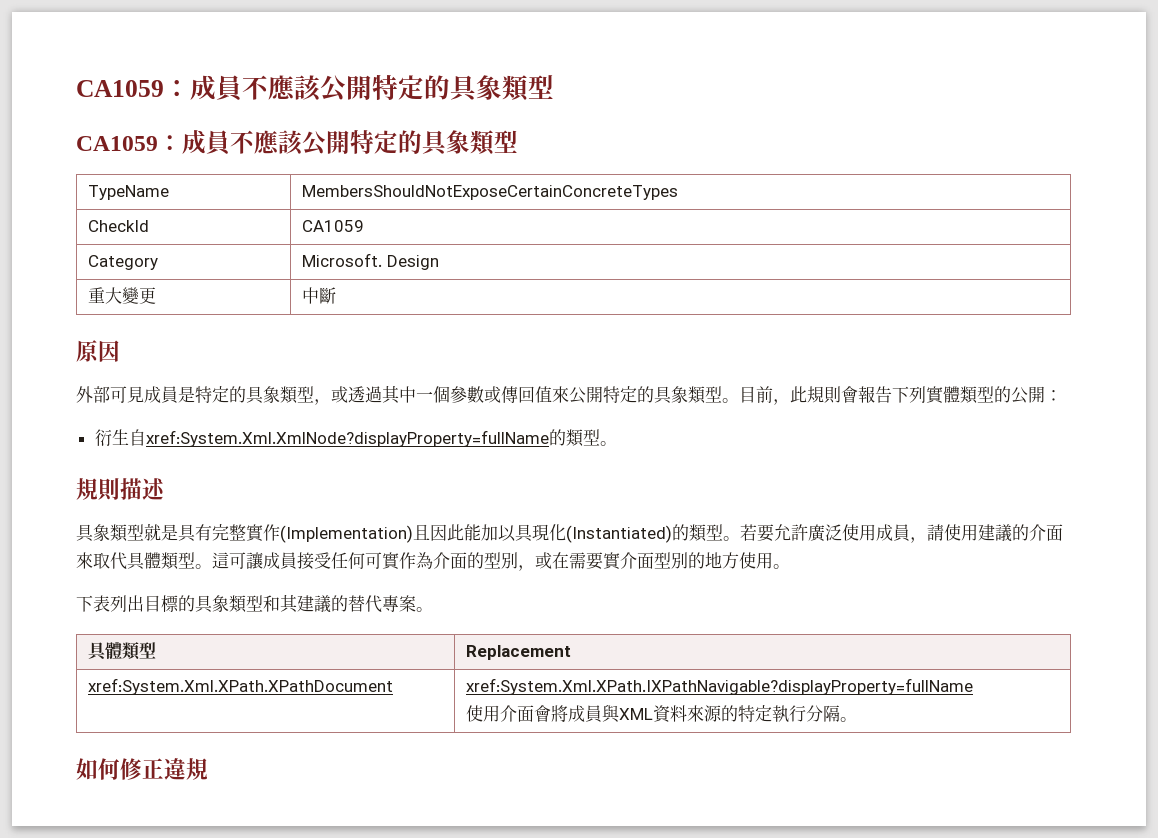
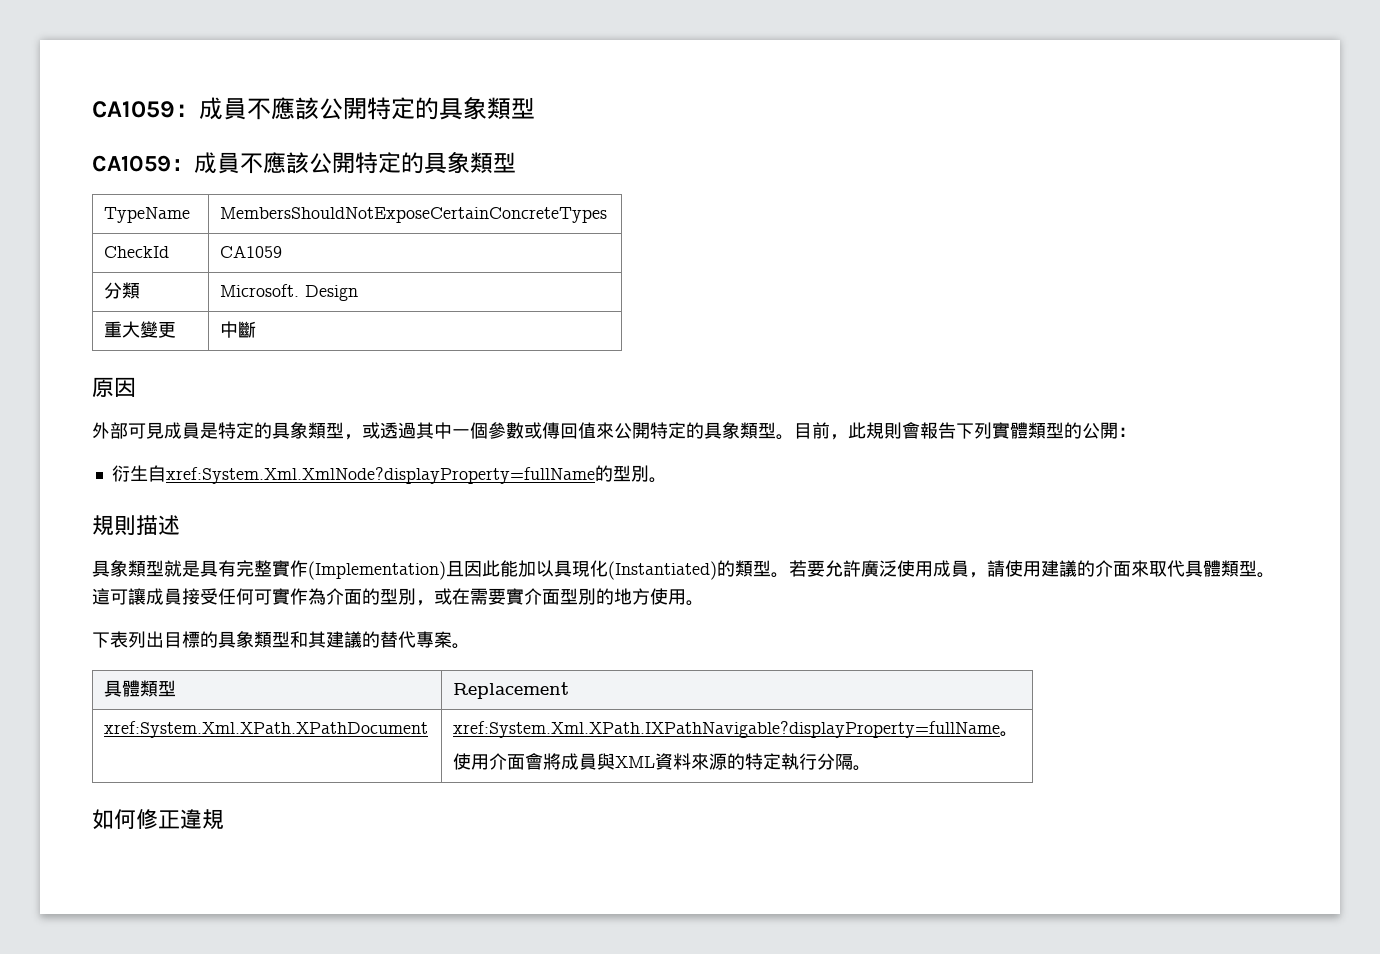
[87,255,158,270] Category -> [104,282,141,299] 分類
[565,429,600,447] 類型 -> [612,465,649,482] 型別
(973, 686) none -> [1000,731,1019,737] 。

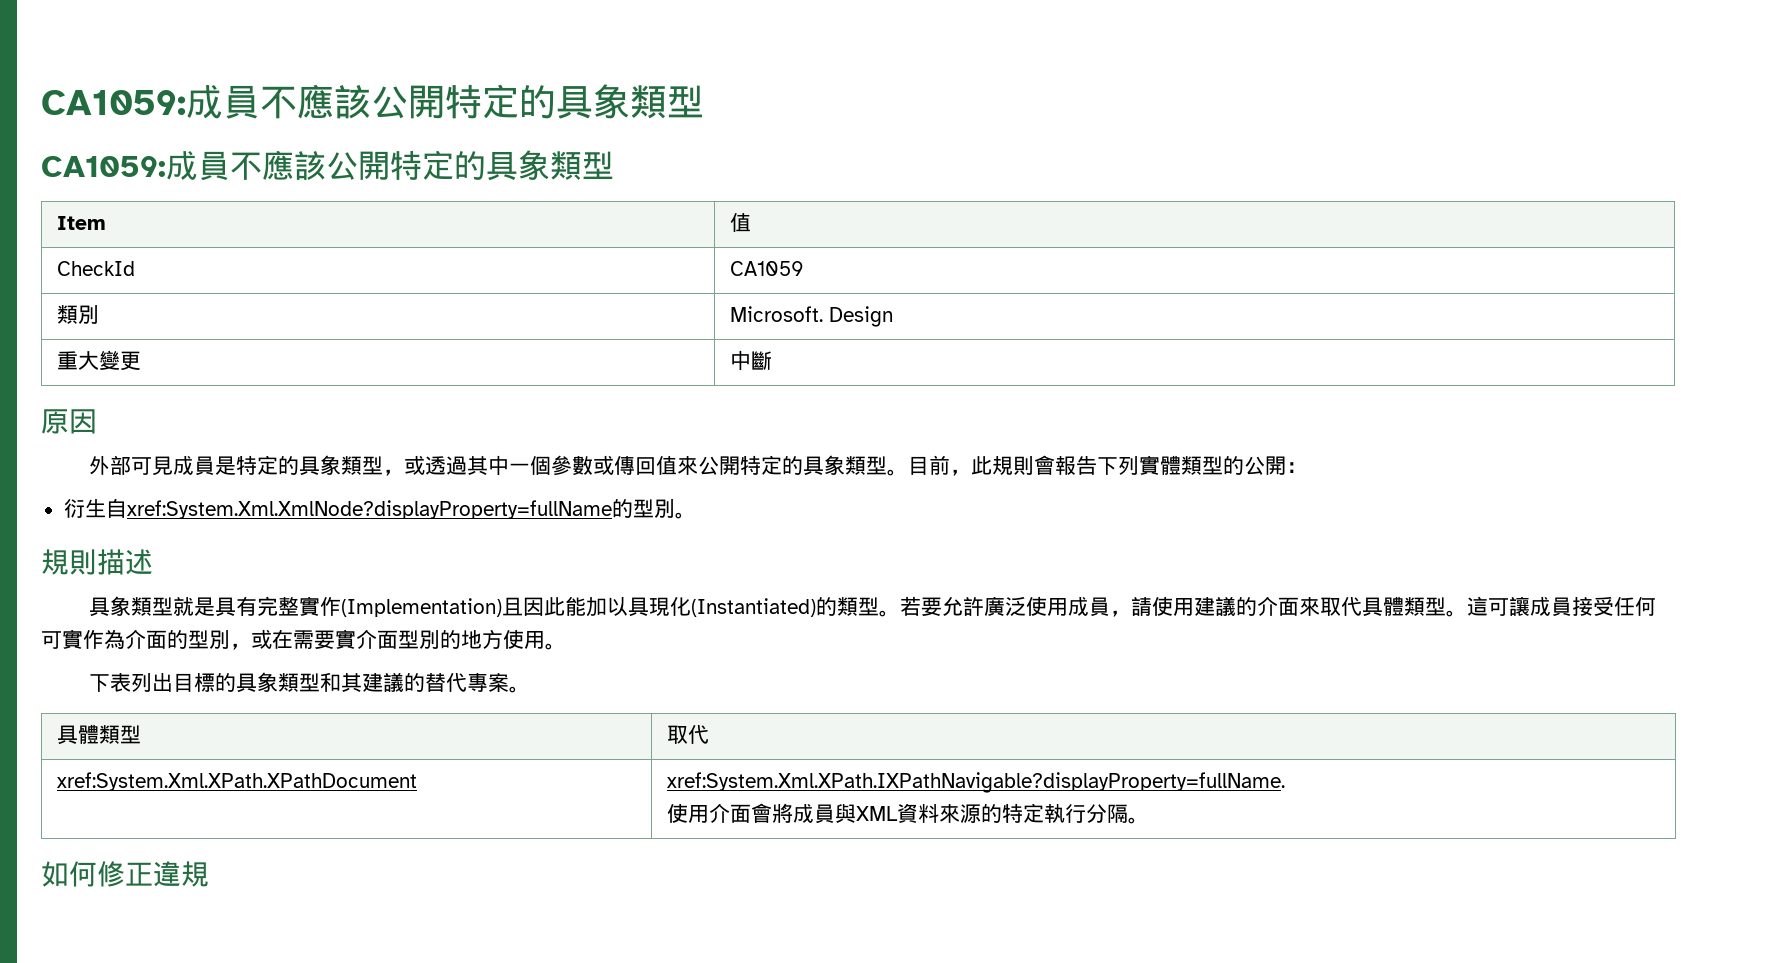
[92,97,535,120] [92,151,516,174] [104,207,191,223] [220,207,608,223] CA1059：成員不應該公開特定的具象類型 // CA1059：成員不應該公開特定的具象類型 // TypeName | MembersShouldNotExposeCertainConcreteTypes -> [41,84,704,119] [41,150,614,181] [56,216,106,230] [729,213,751,232] CA1059:成員不應該公開特定的具象類型 // CA1059:成員不應該公開特定的具象類型 // Item | 值
[104,282,141,299] 分類 -> [56,305,99,324] 類別
[453,682,570,699] Replacement -> [666,725,709,744] 取代
[453,721,1019,738] xref:System.Xml.XPath.IXPathNavigable?displayProperty=fullName。 -> [666,772,1285,793] xref:System.Xml.XPath.IXPathNavigable?displayProperty=fullName.

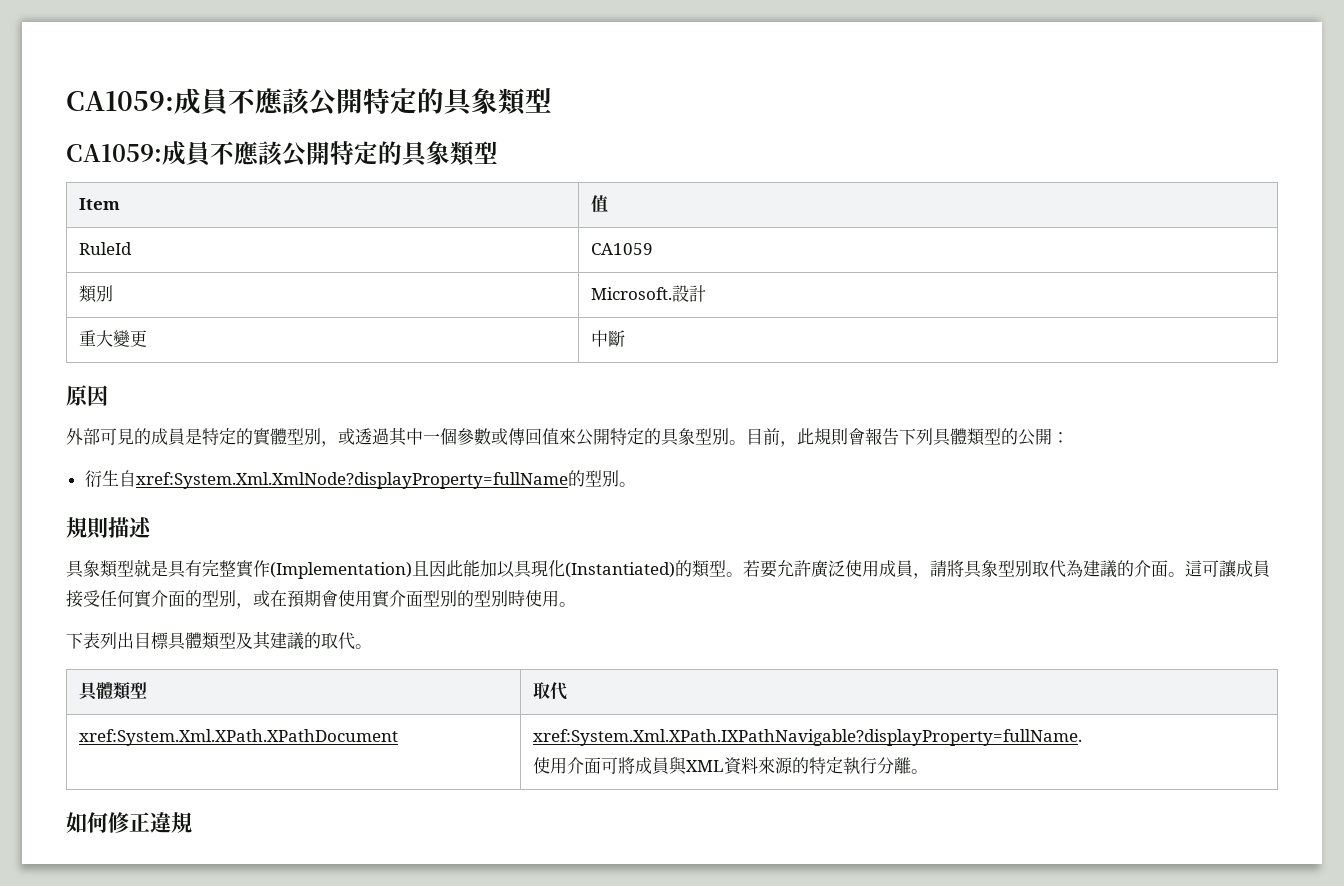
[56,261,135,276] CheckId -> [78,242,132,255] RuleId
[828,306,893,327] Design -> [671,285,706,302] 設計
(173, 465) none -> [134,428,151,445] 的
[298,455,383,476] 具象類型 -> [253,428,321,446] 實體型別
[844,456,887,475] 類型 -> [695,428,729,445] 型別
[1138,455,1160,475] 實 -> [933,428,951,446] 具
[1151,596,1446,617] 使用建議的介面來取代具體類型 -> [947,560,1168,578] 將具象型別取代為建議的介面
[41,629,125,649] 可實作為 -> [134,590,152,608] 實
[293,630,335,649] 需要 -> [287,590,372,608] 預期會使用
[461,629,503,649] 地方 -> [474,590,525,607] 型別時
[214,672,509,693] 的具象類型和其建議的替代專案 -> [168,631,355,650] 具體類型及其建議的取代
[750,803,772,823] 會 -> [600,757,618,774] 可
[1106,804,1128,823] 隔 -> [893,757,911,774] 離

